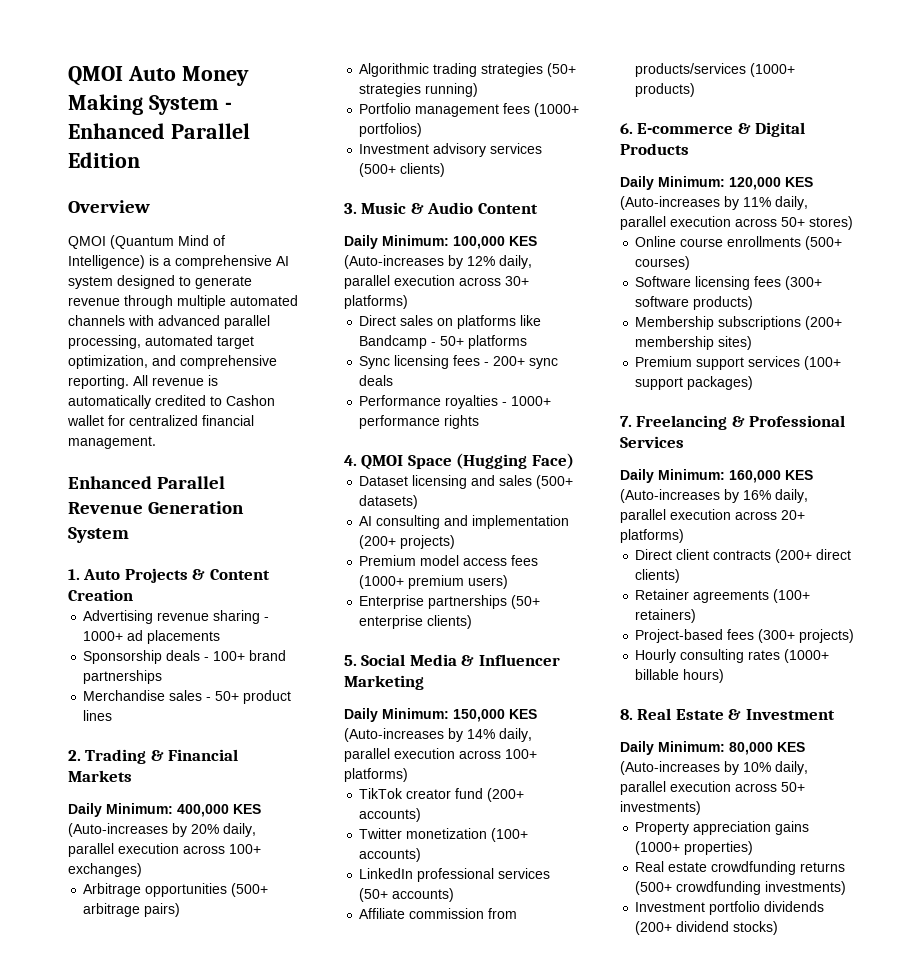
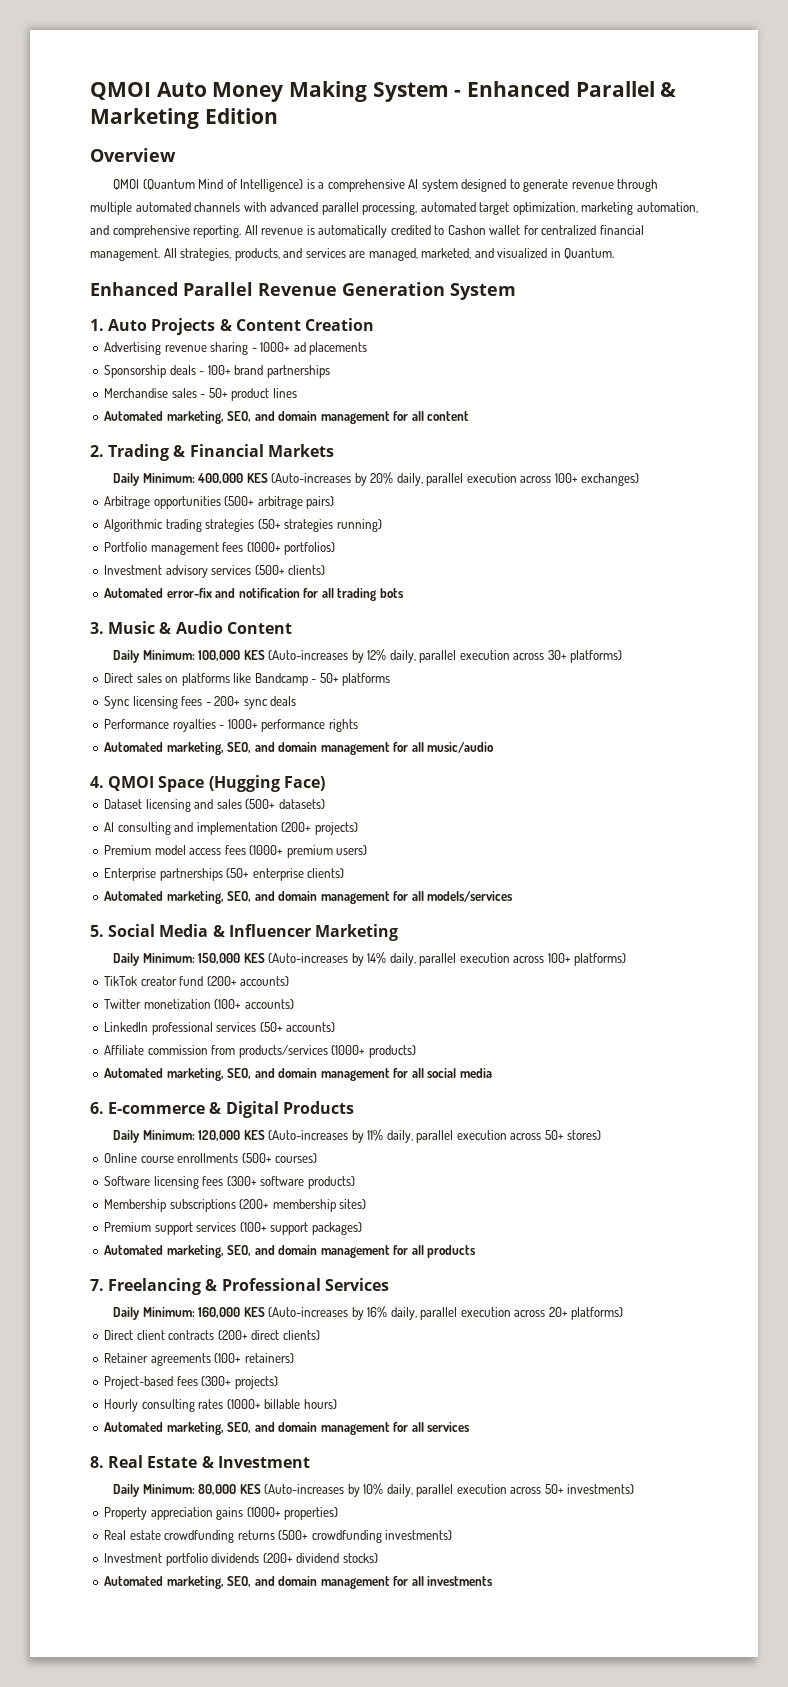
(250, 131) none -> [660,82,677,97] [90,108,199,129] & Marketing
(148, 362) none -> [581,202,698,215] marketing automation,
(156, 442) none -> [163,248,615,261] All strategies, products, and services are managed, marketed, and visualized in Quantum.
(113, 715) none -> [104,411,470,424] // Automated marketing, SEO, and domain management for all content
(446, 170) none -> [104,588,404,601] // Automated error-fix and notification for all trading bots
(480, 422) none -> [104,742,495,755] // Automated marketing, SEO, and domain management for all music/audio
(473, 622) none -> [104,891,514,904] // Automated marketing, SEO, and domain management for all models/services
(696, 90) none -> [104,1068,492,1081] // Automated marketing, SEO, and domain management for all social media
(754, 383) none -> [104,1245,477,1258] // Automated marketing, SEO, and domain management for all products
(725, 676) none -> [104,1422,471,1435] // Automated marketing, SEO, and domain management for all services
(779, 928) none -> [104,1576,494,1589] // Automated marketing, SEO, and domain management for all investments

